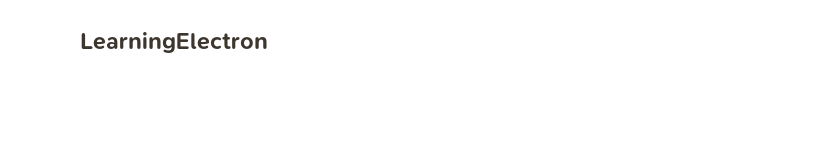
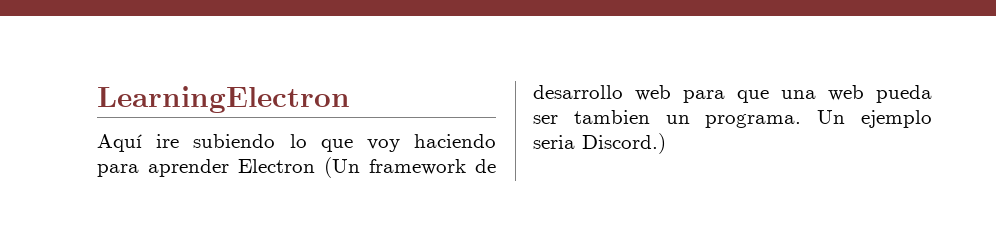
(268, 42) none -> [97,134,496,152] [97,157,496,178] [533,85,932,103] [533,110,932,128] [533,133,666,154] // Aquí ire subiendo lo que voy haciendo para aprender Electron (Un framework de desarrollo web para que una web pueda ser tambien un programa. Un ejemplo seria Discord.)

